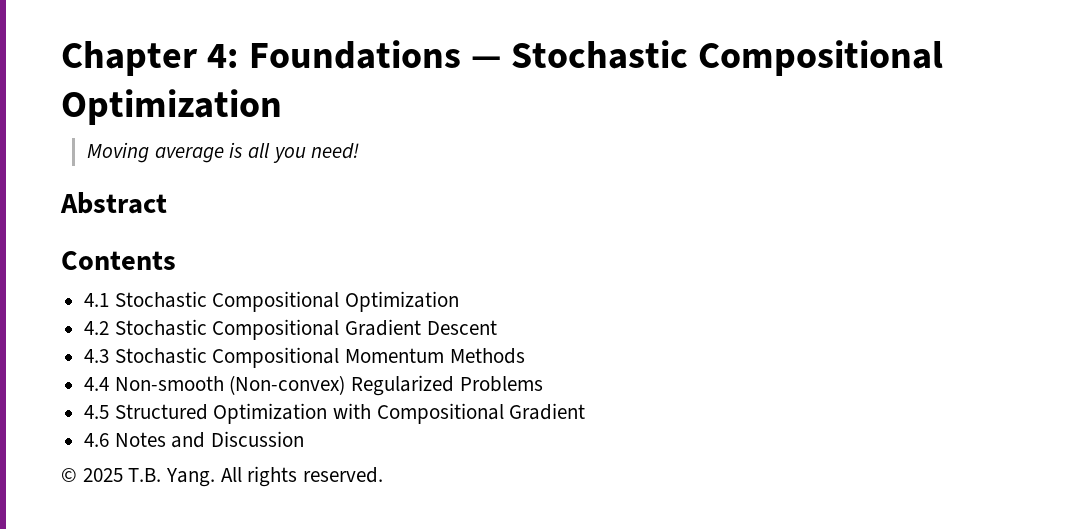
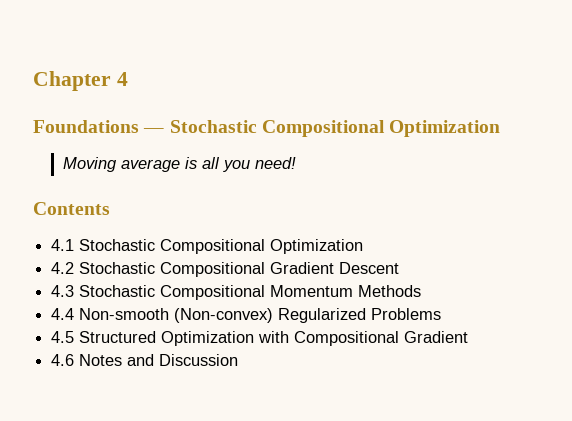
[207,44,239,68] 4: -> [116,72,128,86] 4 //
[60,192,167,214] // Abstract -> (296, 163) none
[61,466,384,487] // © 2025 T.B. Yang. All rights reserved. -> (239, 360) none

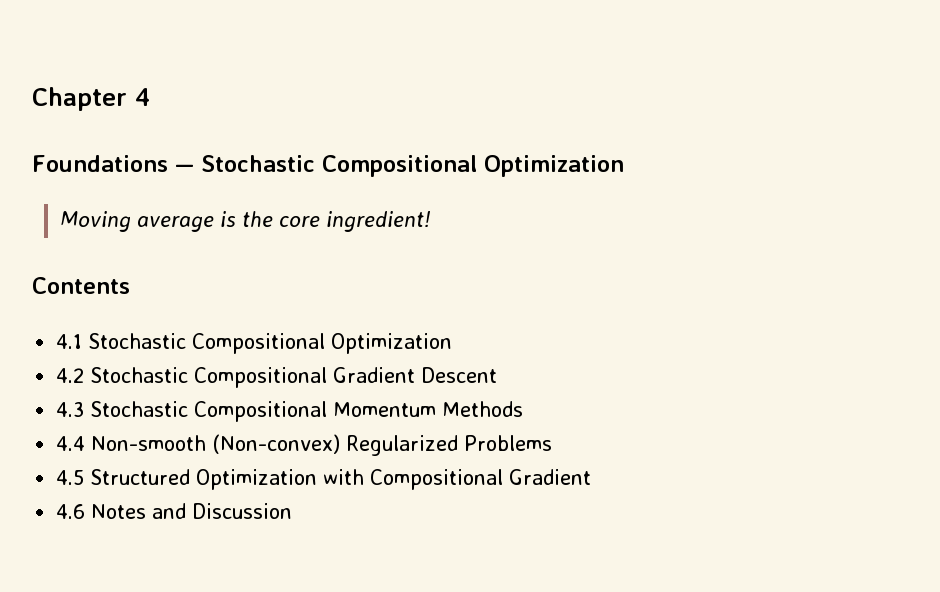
[201,157,296,172] all you need! -> [241,211,431,232] the core ingredient!

